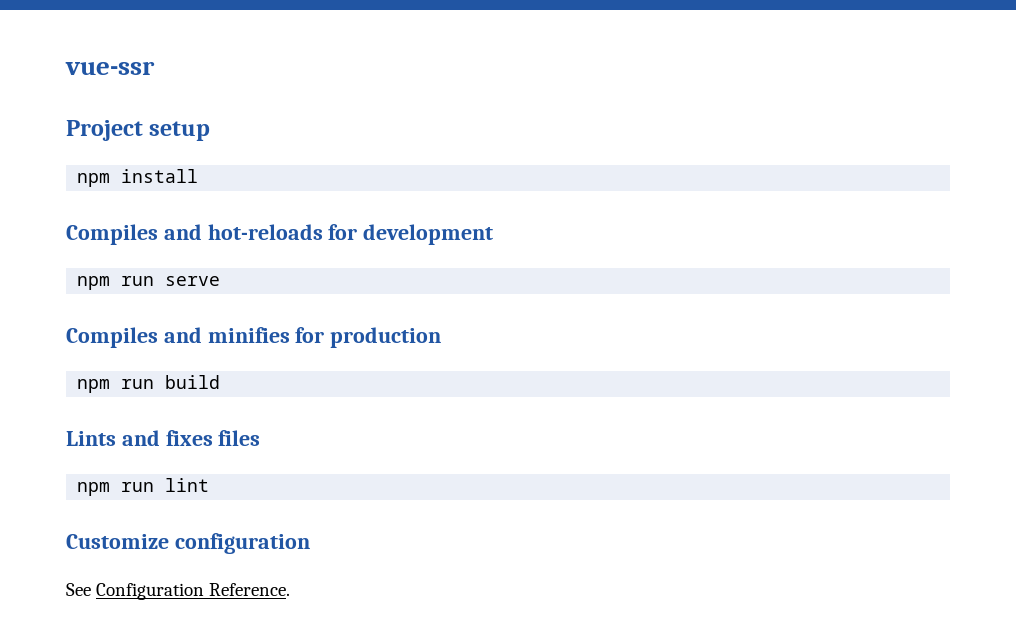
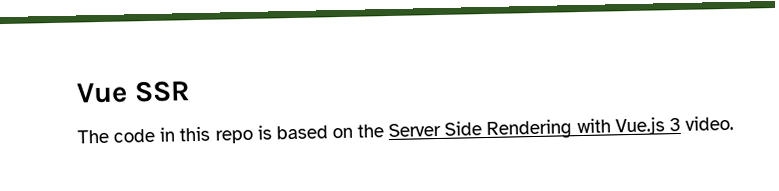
[65,61,155,75] [66,120,211,141] [77,169,199,187] [66,224,494,245] [77,276,221,290] [66,327,442,348] [77,375,221,393] [66,430,261,446] [77,478,210,496] [66,533,310,554] [66,583,291,600] vue-ssr // Project setup // npm install // Compiles and hot-reloads for development // npm run serve // Compiles and minifies for production // npm run build // Lints and fixes files // npm run lint // Customize configuration // See Configuration Reference. -> [76,80,191,104] [77,115,734,144] Vue SSR // The code in this repo is based on the Server Side Rendering with Vue.js 3 video.

